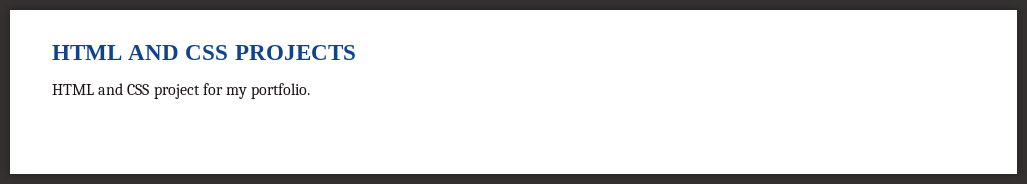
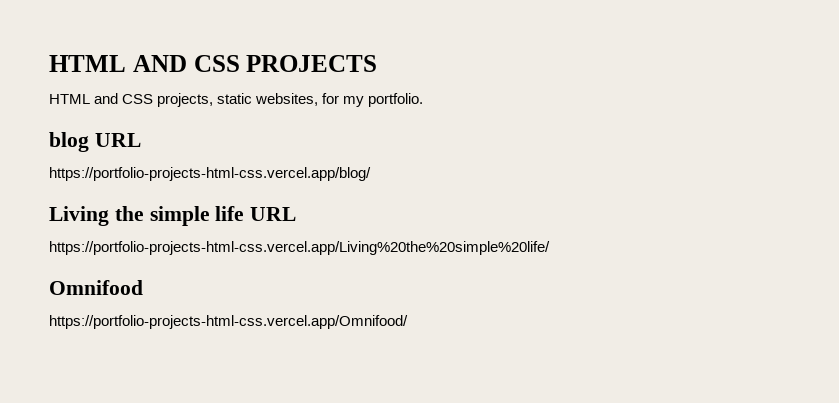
[153,84,200,99] project -> [157,93,319,107] projects, static websites,
(311, 91) none -> [49,132,141,152] [49,167,371,181] [49,206,297,226] [49,241,550,255] [49,280,143,295] [49,315,408,329] // blog URL // https://portfolio-projects-html-css.vercel.app/blog/ // Living the simple life URL // https://portfolio-projects-html-css.vercel.app/Living%20the%20simple%20life/ // Omnifood // https://portfolio-projects-html-css.vercel.app/Omnifood/

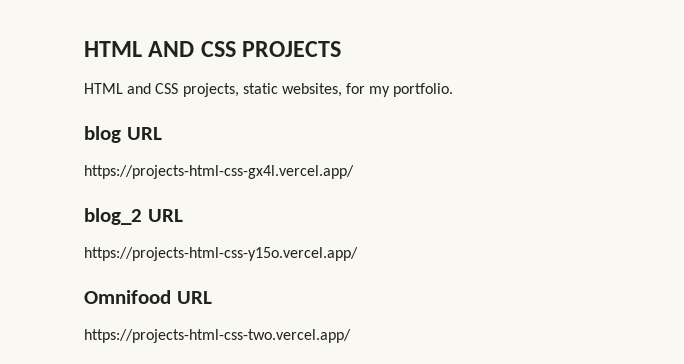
[49,167,371,181] [49,206,297,226] [49,241,550,255] https://portfolio-projects-html-css.vercel.app/blog/ // Living the simple life URL // https://portfolio-projects-html-css.vercel.app/Living%20the%20simple%20life/ -> [84,165,354,179] [84,208,183,225] [84,247,358,261] https://projects-html-css-gx4l.vercel.app/ // blog_2 URL // https://projects-html-css-y15o.vercel.app/
[49,315,408,329] // https://portfolio-projects-html-css.vercel.app/Omnifood/ -> [176,291,212,304] [84,329,351,343] URL // https://projects-html-css-two.vercel.app/

